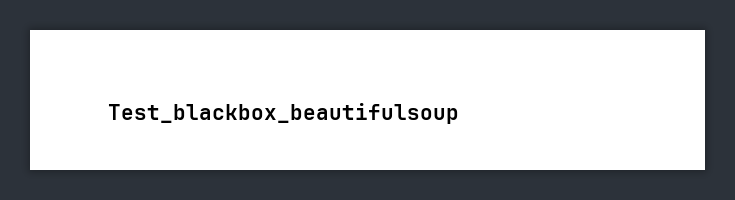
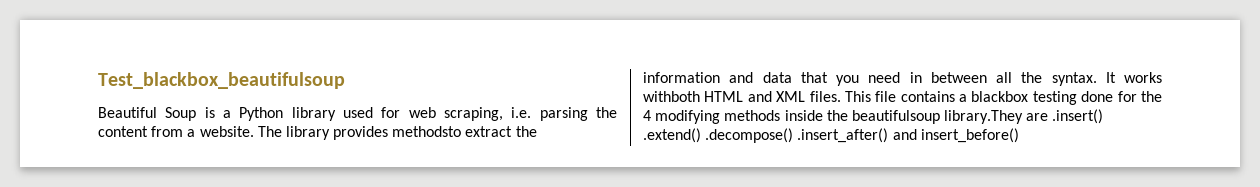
(459, 113) none -> [98,107,617,121] [98,126,537,140] [643,72,1162,86] [643,91,1162,105] [643,109,1104,124] [643,128,1019,143] // Beautiful Soup is a Python library used for web scraping, i.e. parsing the content from a website. The library provides methodsto extract the information and data that you need in between all the syntax. It works withboth HTML and XML files. This file contains a blackbox testing done for the 4 modifying methods inside the beautifulsoup library.They are .insert() .extend() .decompose() .insert_after() and insert_before()

